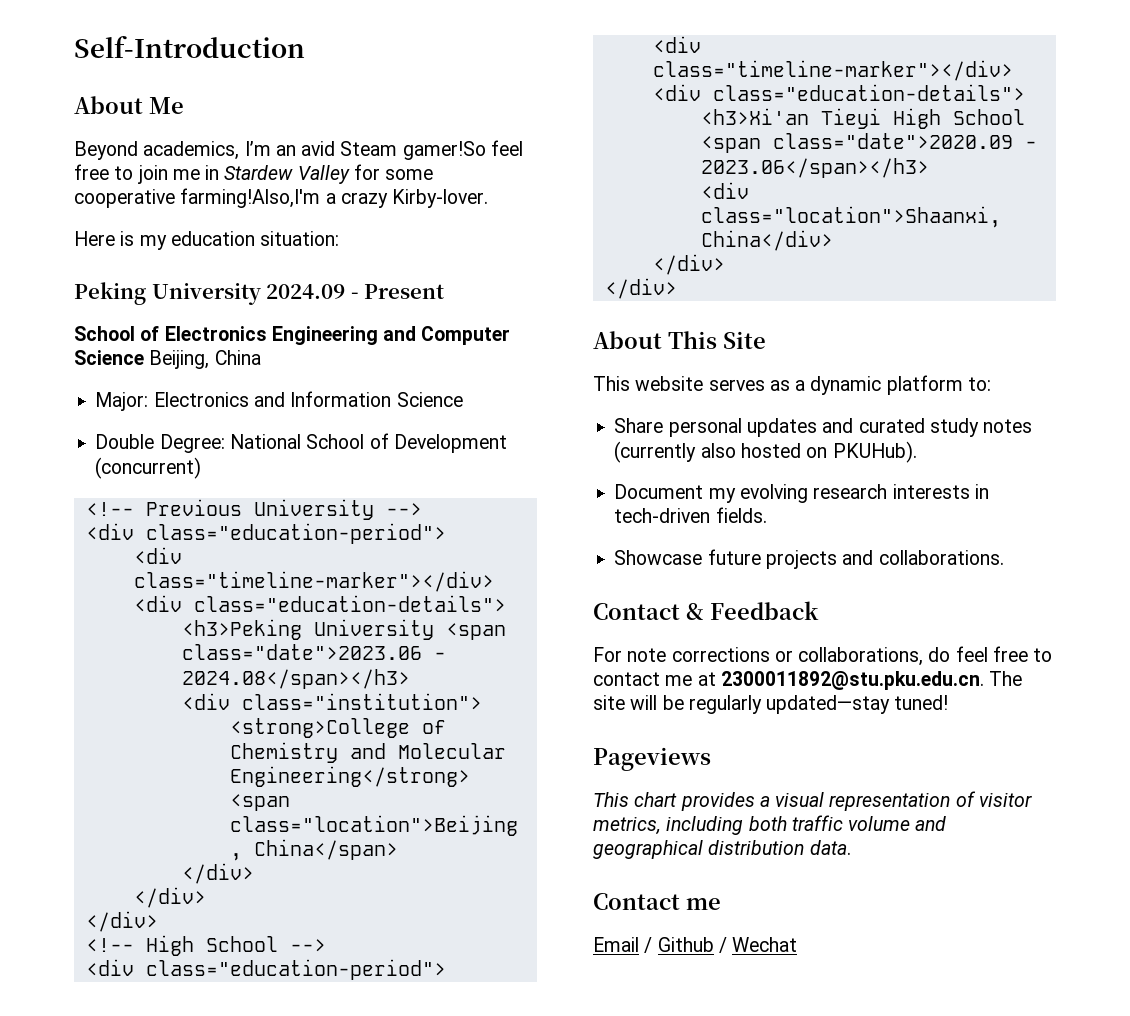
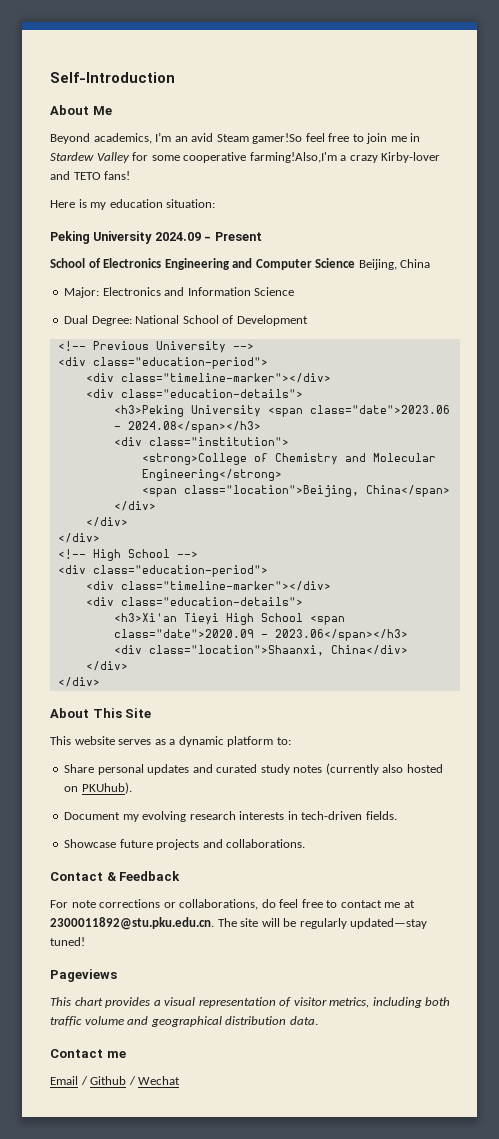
[392,189,489,208] Kirby-lover. -> [381,152,441,163] [50,171,131,180] Kirby-lover and TETO fans!
[95,434,155,449] Double -> [64,315,89,324] Dual
[95,457,202,479] (concurrent) -> (308, 320) none
[832,441,917,463] PKUHub). -> [81,782,132,794] PKUhub).

